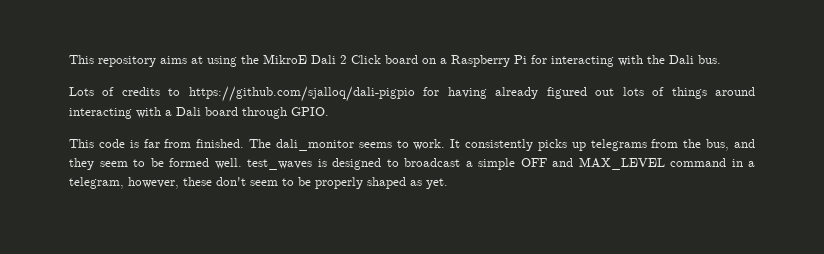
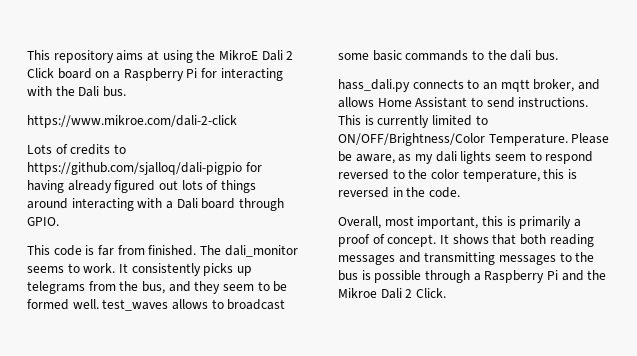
(721, 59) none -> [27,115,237,128] // https://www.mikroe.com/dali-2-click
[317,157,755,170] [69,177,448,189] is designed to broadcast a simple OFF and MAX_LEVEL command in a telegram, however, these don't seem to be properly shaped as yet. -> [171,299,286,310] [338,50,558,61] [338,79,600,92] [338,97,589,108] [338,115,488,128] [338,133,610,146] [338,151,594,164] [338,169,577,182] [338,187,460,198] [338,216,581,229] [338,234,594,247] [338,252,595,265] [338,270,607,283] [338,288,446,299] allows to broadcast some basic commands to the dali bus. // hass_dali.py connects to an mqtt broker, and allows Home Assistant to send instructions. This is currently limited to ON/OFF/Brightness/Color Temperature. Please be aware, as my dali lights seem to respond reversed to the color temperature, this is reversed in the code. // Overall, most important, this is primarily a proof of concept. It shows that both reading messages and transmitting messages to the bus is possible through a Raspberry Pi and the Mikroe Dali 2 Click.

